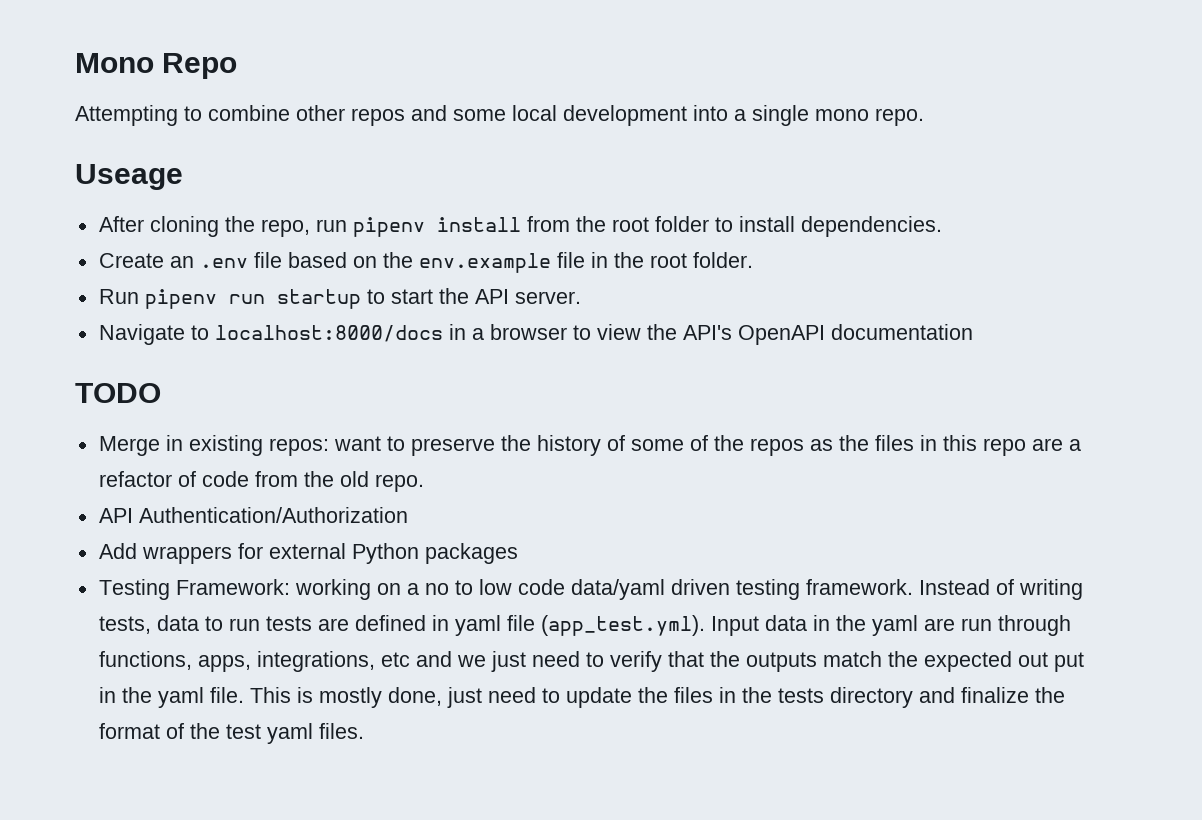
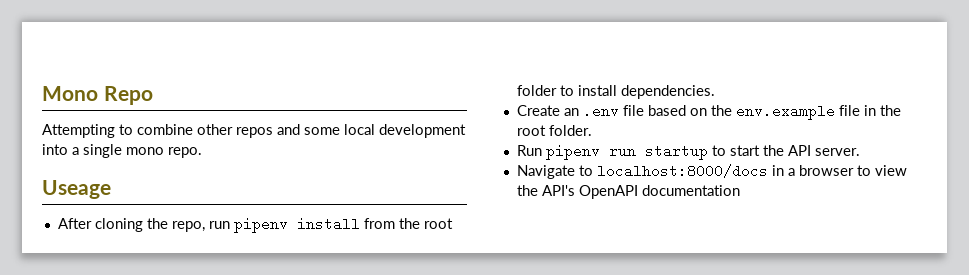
[75,383,161,403] [98,435,1081,456] [98,471,424,492] [98,507,408,523] [98,543,518,564] [98,579,1083,600] [98,615,1071,636] [98,651,1084,672] [98,687,1065,708] [98,723,364,744] // TODO // Merge in existing repos: want to preserve the history of some of the repos as the files in this repo are a refactor of code from the old repo. // API Authentication/Authorization // Add wrappers for external Python packages // Testing Framework: working on a no to low code data/yaml driven testing framework. Instead of writing tests, data to run tests are defined in yaml file (app_test.yml). Input data in the yaml are run through functions, apps, integrations, etc and we just need to verify that the outputs match the expected out put in the yaml file. This is mostly done, just need to update the files in the tests directory and finalize the format of the test yaml files. -> (740, 190) none

